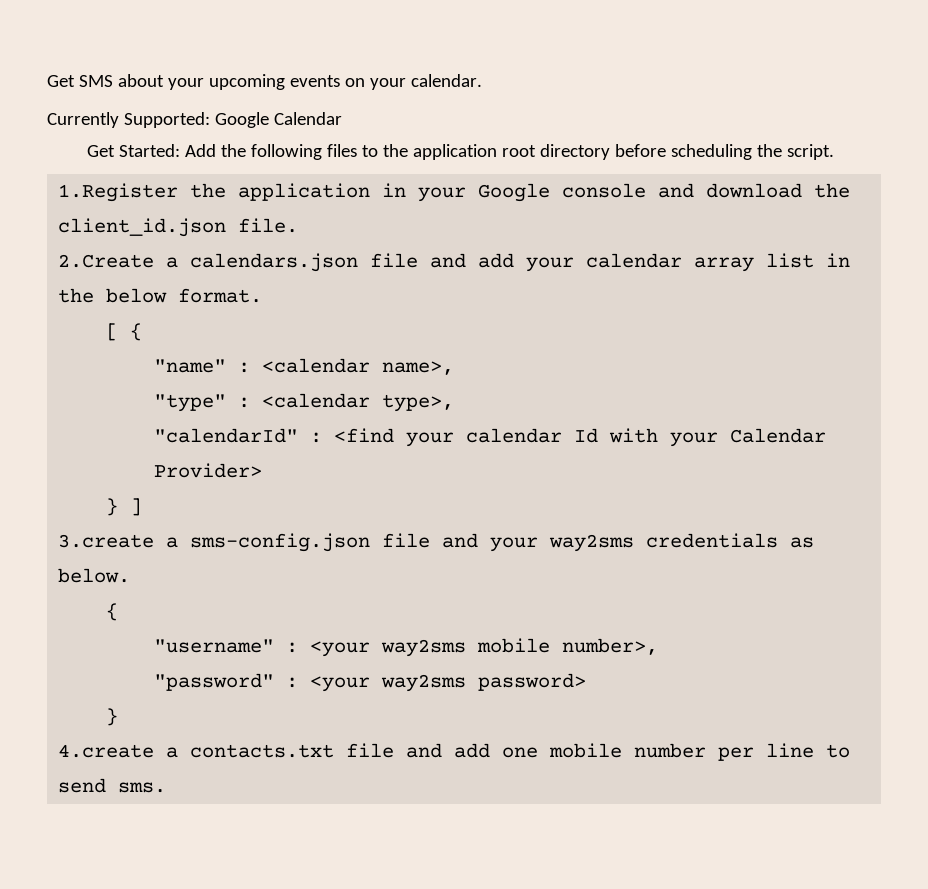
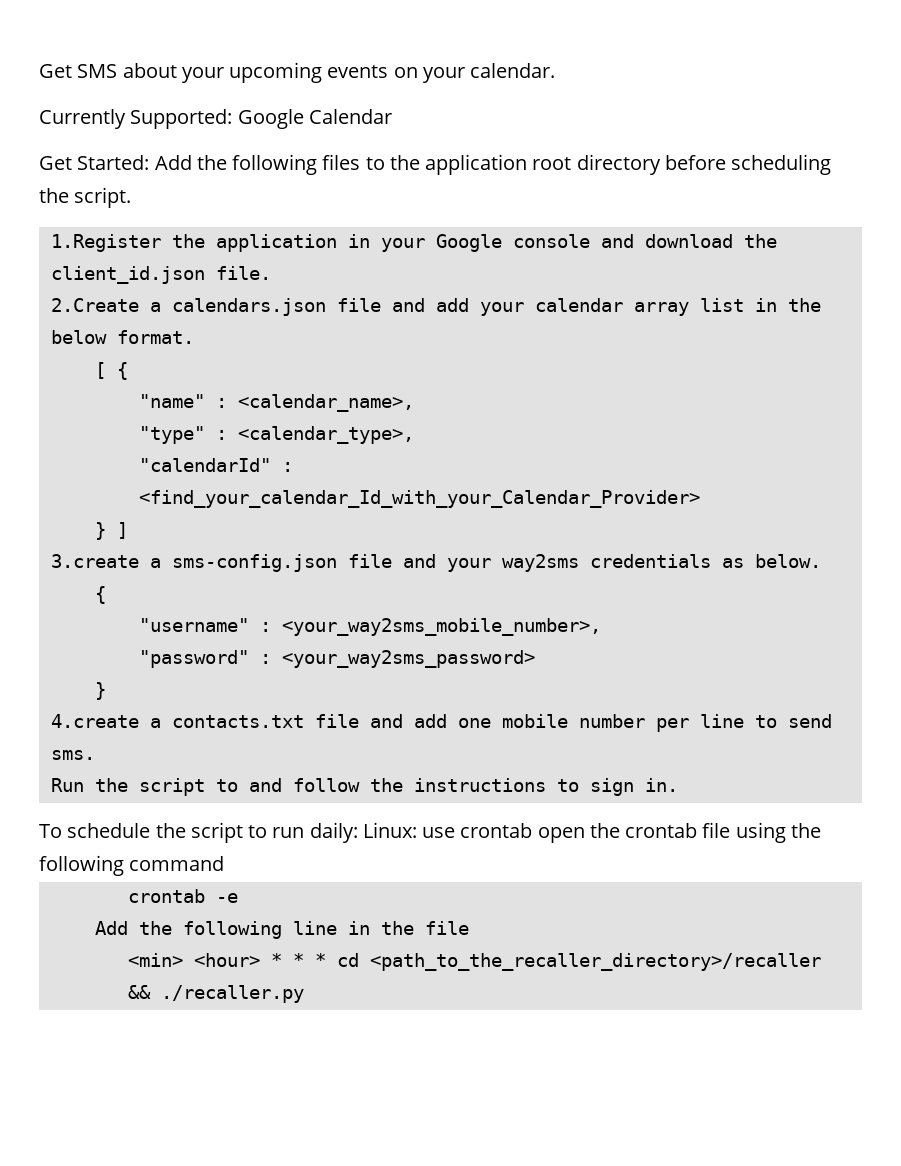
[262,358,455,375] <calendar name>, -> [237,394,414,412] <calendar_name>,
[262,393,455,412] <calendar type>, -> [237,426,414,444] <calendar_type>,
[334,428,827,447] [154,463,263,478] <find your calendar Id with your Calendar Provider> -> [138,490,700,508] <find_your_calendar_Id_with_your_Calendar_Provider>
[310,638,659,657] <your way2sms mobile number>, -> [281,618,601,636] <your_way2sms_mobile_number>,
[310,673,587,692] <your way2sms password> -> [281,650,535,668] <your_way2sms_password>
(167, 787) none -> [50,778,678,796] [39,822,821,843] [39,855,225,876] [127,889,238,903] [94,921,469,939] [127,953,821,971] [127,985,304,1003] // Run the script to and follow the instructions to sign in. // To schedule the script to run daily: Linux: use crontab open the crontab file using the following command // crontab -e // Add the following line in the file // <min> <hour> * * * cd <path_to_the_recaller_directory>/recaller && ./recaller.py

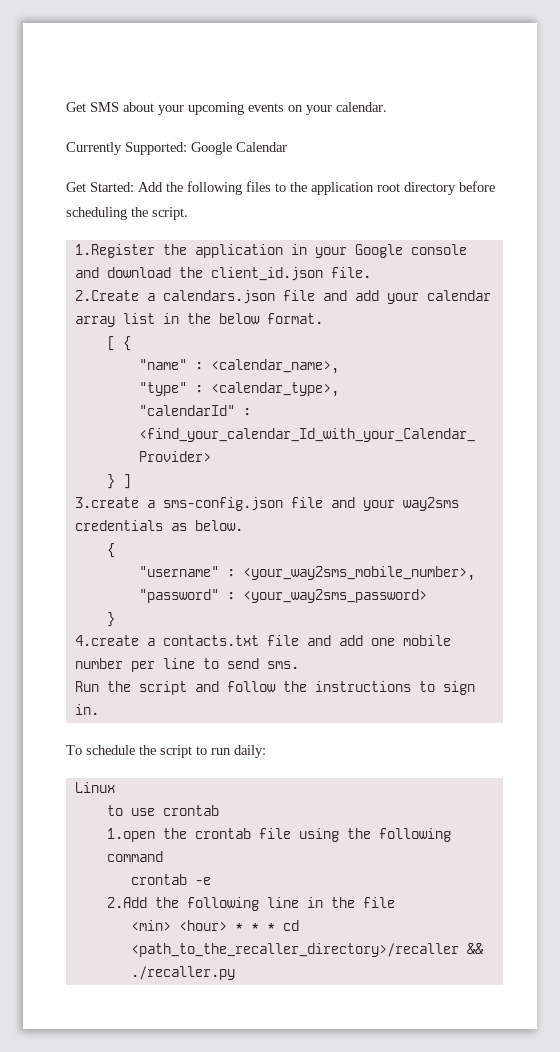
[215,779,238,792] to -> (187, 688) none
[362,822,417,838] Linux: -> [74,782,115,793] [106,805,123,816] // Linux // to
[537,827,585,843] open -> [106,828,155,842] // 1.open
[94,921,128,935] Add -> [106,897,147,908] 2.Add

